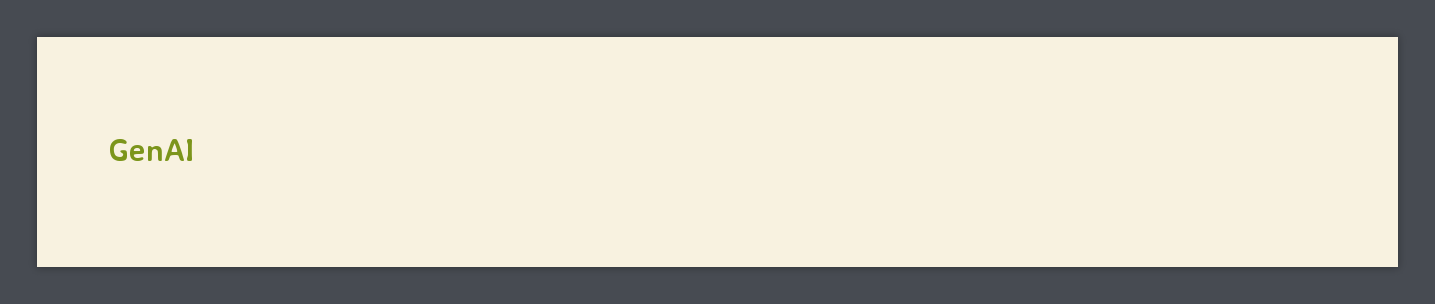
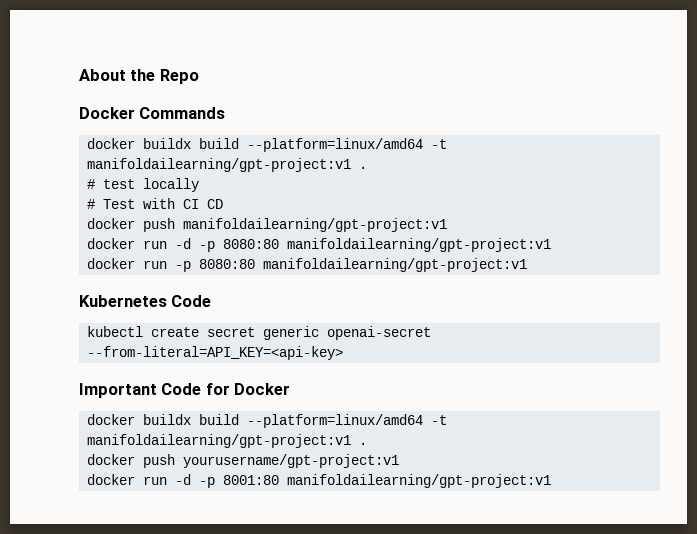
[108,139,194,161] GenAI -> [79,69,199,84] [79,107,226,119] [86,138,447,152] [86,158,367,172] [86,178,199,192] [86,198,223,209] [86,218,447,232] [86,238,551,252] [86,258,527,272] [79,295,212,307] [86,326,431,340] [86,346,343,360] [79,383,291,398] [86,414,447,428] [86,434,367,448] [86,454,399,468] [86,474,551,488] About the Repo // Docker Commands // docker buildx build --platform=linux/amd64 -t manifoldailearning/gpt-project:v1 . // # test locally // # Test with CI CD // docker push manifoldailearning/gpt-project:v1 // docker run -d -p 8080:80 manifoldailearning/gpt-project:v1 // docker run -p 8080:80 manifoldailearning/gpt-project:v1 // Kubernetes Code // kubectl create secret generic openai-secret --from-literal=API_KEY=<api-key> // Important Code for Docker // docker buildx build --platform=linux/amd64 -t manifoldailearning/gpt-project:v1 . // docker push yourusername/gpt-project:v1 // docker run -d -p 8001:80 manifoldailearning/gpt-project:v1

